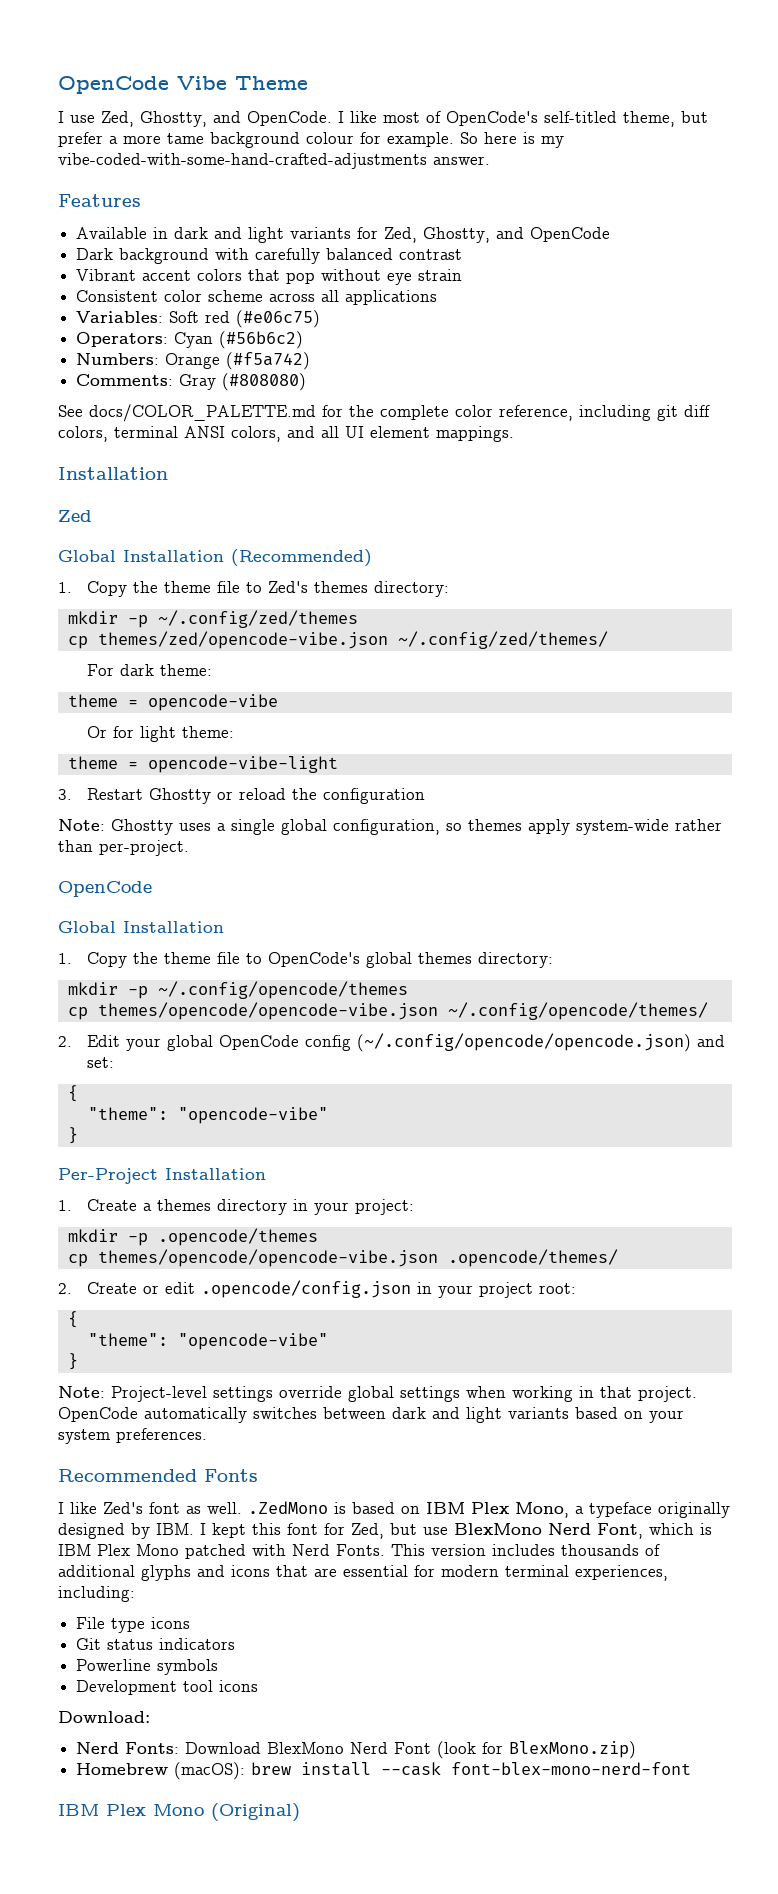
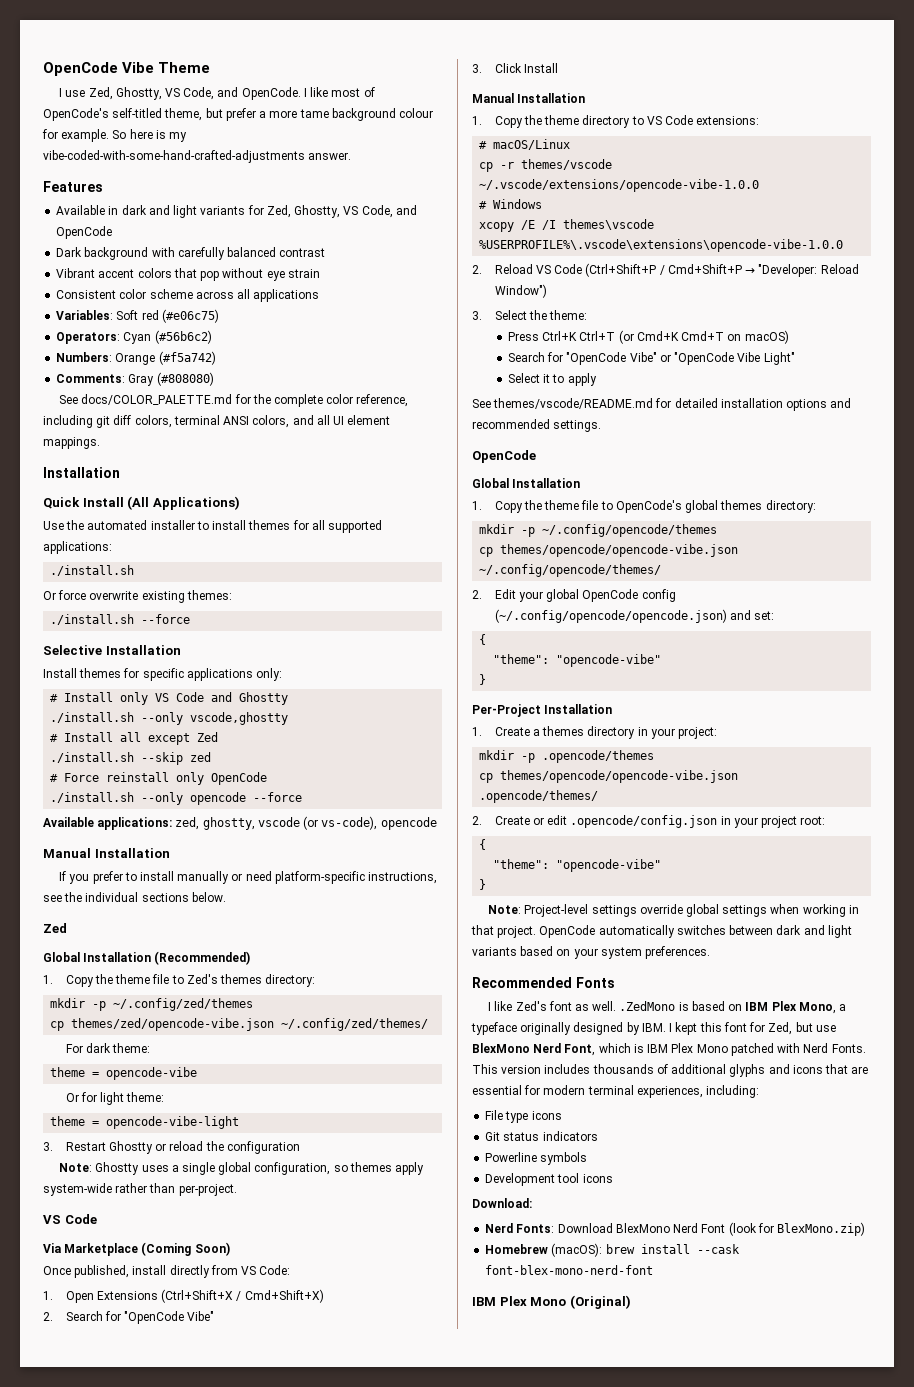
(207, 119) none -> [165,87,215,100] VS Code,
(491, 235) none -> [343,205,393,218] VS Code,
(168, 473) none -> [43,496,240,510] [43,520,383,533] [43,541,112,554] [50,565,135,576] [43,590,232,603] [50,614,191,625] [43,645,181,655] [43,668,283,681] [50,692,289,705] [50,712,289,725] [50,732,219,745] [50,752,212,765] [50,772,268,785] [50,792,303,805] [43,816,437,830] [43,848,170,858] [59,871,438,884] [43,892,226,902] // Quick Install (All Applications) // Use the automated installer to install themes for all supported applications: // ./install.sh // Or force overwrite existing themes: // ./install.sh --force // Selective Installation // Install themes for specific applications only: // # Install only VS Code and Ghostty // ./install.sh --only vscode,ghostty // # Install all except Zed // ./install.sh --skip zed // # Force reinstall only OpenCode // ./install.sh --only opencode --force // Available applications: zed, ghostty, vscode (or vs-code), opencode // Manual Installation // If you prefer to install manually or need platform-specific instructions, see the individual sections below.
(189, 848) none -> [43,1214,97,1224] [43,1242,230,1256] [43,1265,291,1278] [43,1289,324,1303] [43,1311,215,1324] [472,63,558,73] [472,93,586,103] [472,115,760,128] [479,139,571,150] [479,159,613,172] [479,179,760,192] [479,199,543,209] [479,219,655,232] [479,239,844,252] [472,263,859,277] [494,284,547,298] [472,310,588,320] [507,330,789,344] [507,352,795,365] [507,373,597,386] [472,398,852,411] [472,419,602,432] // VS Code // Via Marketplace (Coming Soon) // Once published, install directly from VS Code: // 1. Open Extensions (Ctrl+Shift+X / Cmd+Shift+X) // 2. Search for "OpenCode Vibe" // 3. Click Install // Manual Installation // 1. Copy the theme directory to VS Code extensions: // # macOS/Linux // cp -r themes/vscode ~/.vscode/extensions/opencode-vibe-1.0.0 // # Windows // xcopy /E /I themes\vscode %USERPROFILE%\.vscode\extensions\opencode-vibe-1.0.0 // 2. Reload VS Code (Ctrl+Shift+P / Cmd+Shift+P → "Developer: Reload Window") // 3. Select the theme: // Press Ctrl+K Ctrl+T (or Cmd+K Cmd+T on macOS) // Search for "OpenCode Vibe" or "OpenCode Vibe Light" // Select it to apply // See themes/vscode/README.md for detailed installation options and recommended settings.

